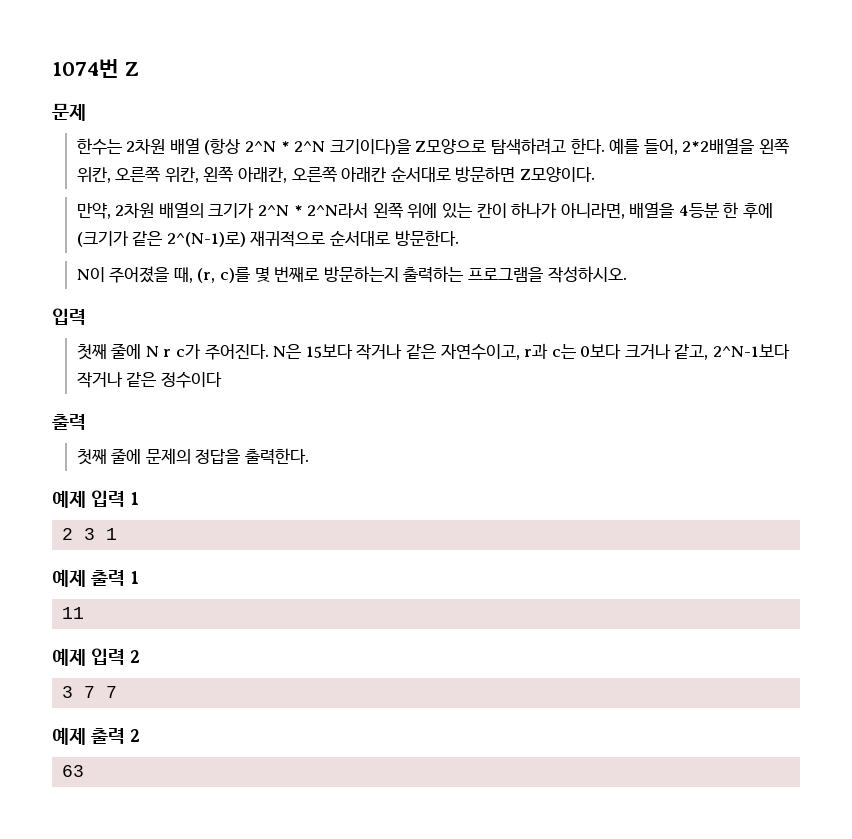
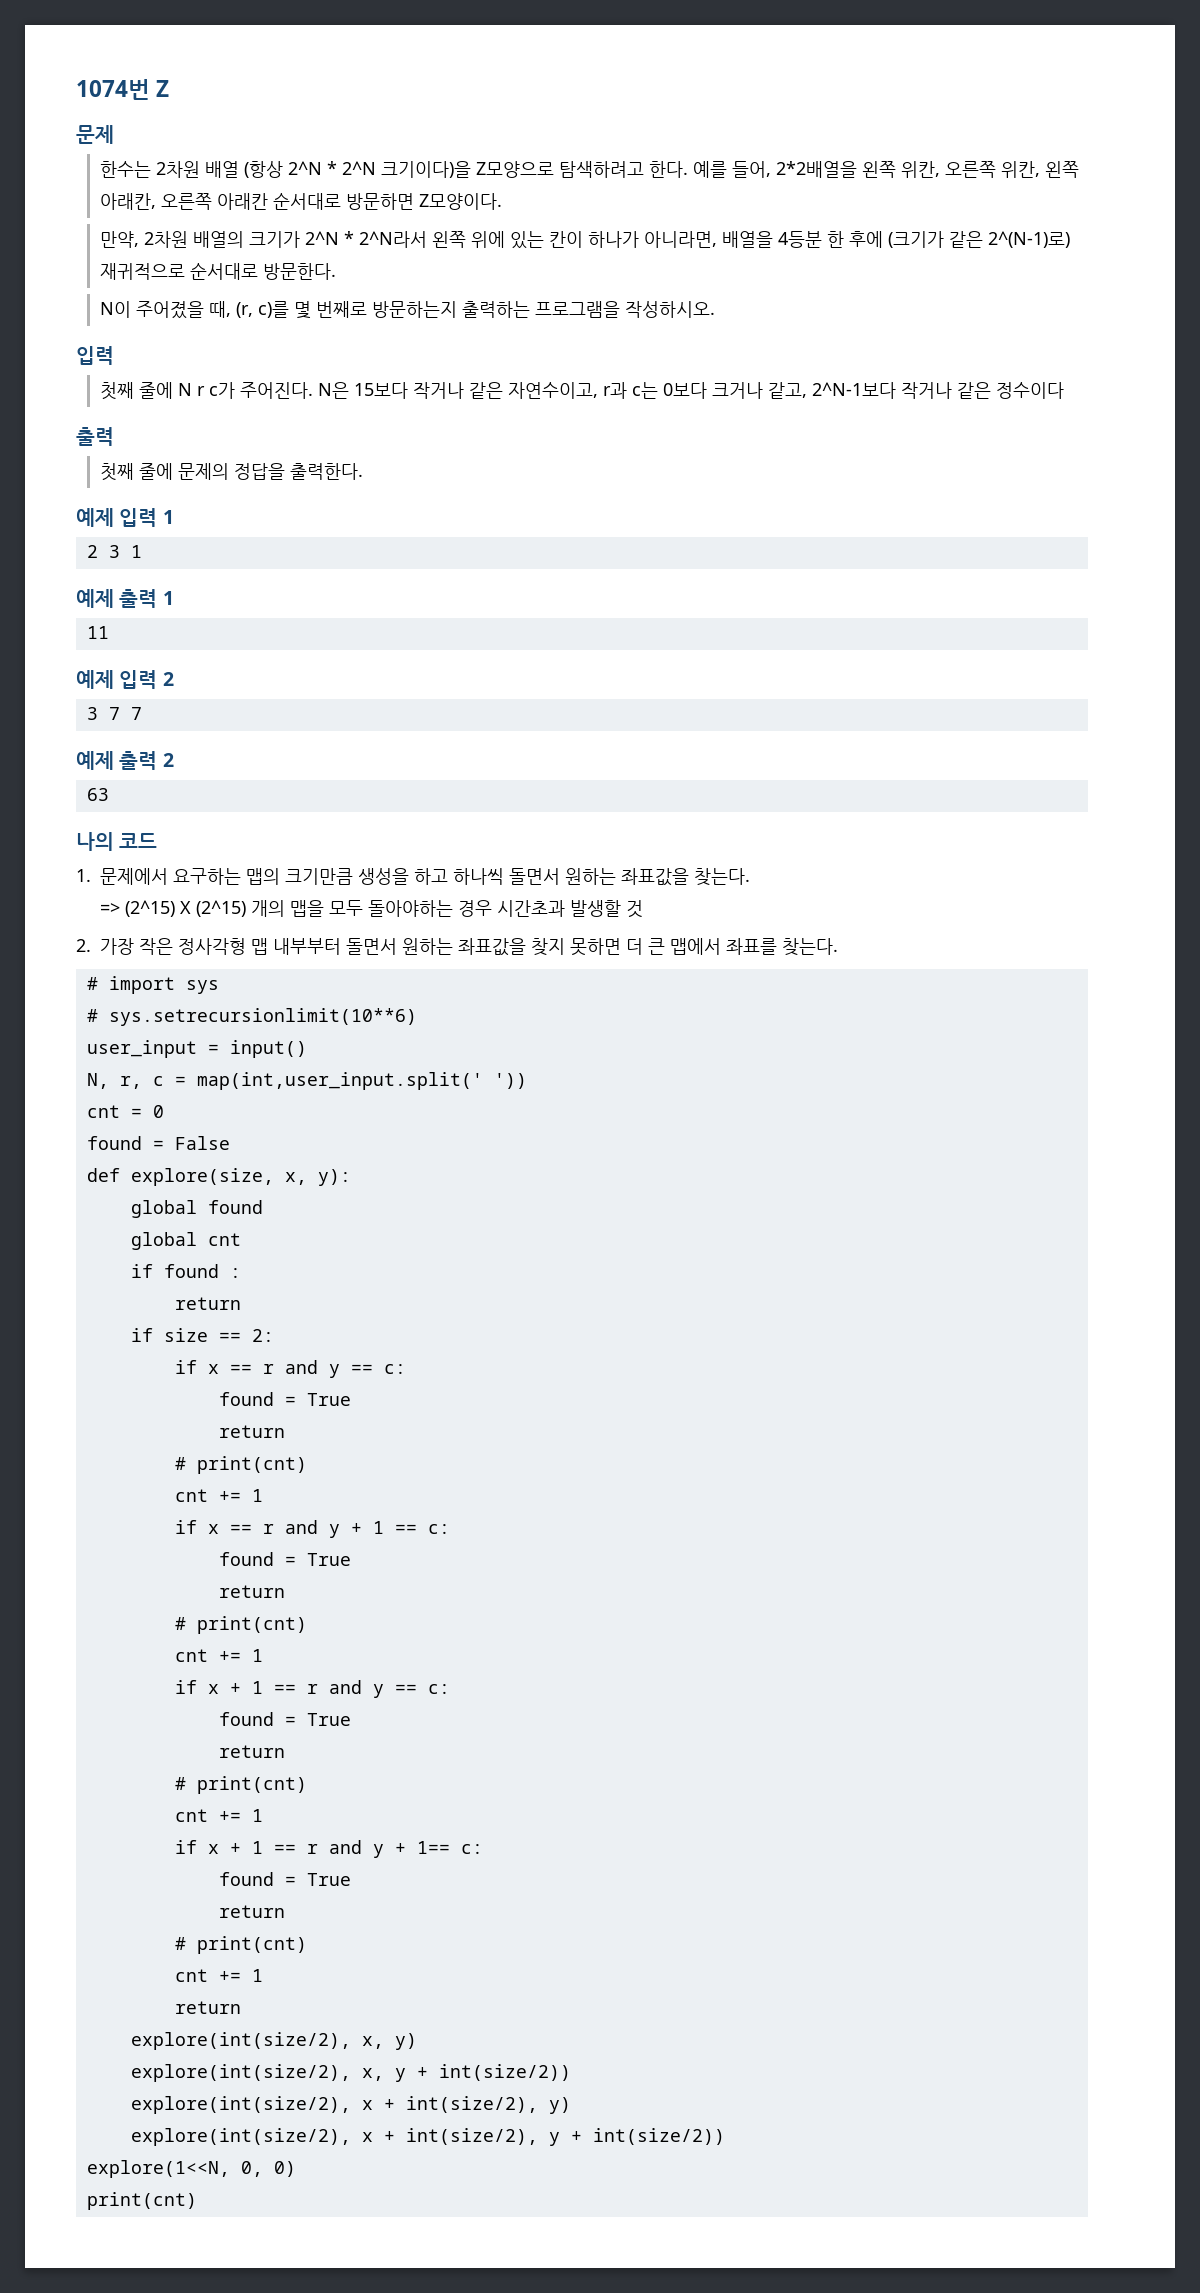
(85, 771) none -> [76,832,158,851] [76,868,750,886] [99,900,643,918] [76,938,838,956] [86,976,219,994] [86,1008,417,1026] [86,1040,307,1058] [86,1072,527,1090] [86,1105,164,1118] [86,1136,230,1150] [86,1168,351,1186] [130,1200,263,1218] [130,1232,241,1250] [130,1264,241,1278] [174,1297,241,1310] [130,1328,274,1342] [174,1360,406,1378] [218,1392,351,1406] [218,1425,285,1438] [174,1456,307,1474] [174,1489,263,1502] [174,1520,450,1538] [218,1552,351,1566] [218,1585,285,1598] [174,1616,307,1634] [174,1649,263,1662] [174,1680,450,1698] [218,1712,351,1726] [218,1745,285,1758] [174,1776,307,1794] [174,1809,263,1822] [174,1840,483,1858] [218,1872,351,1886] [218,1905,285,1918] [174,1936,307,1954] [174,1969,263,1982] [174,2001,241,2014] [130,2032,417,2050] [130,2064,571,2082] [130,2096,571,2114] [130,2128,725,2146] [86,2160,296,2178] [86,2192,197,2210] // 나의 코드 // 1. 문제에서 요구하는 맵의 크기만큼 생성을 하고 하나씩 돌면서 원하는 좌표값을 찾는다. // => (2^15) X (2^15) 개의 맵을 모두 돌아야하는 경우 시간초과 발생할 것 // 2. 가장 작은 정사각형 맵 내부부터 돌면서 원하는 좌표값을 찾지 못하면 더 큰 맵에서 좌표를 찾는다. // # import sys // # sys.setrecursionlimit(10**6) // user_input = input() // N, r, c = map(int,user_input.split(' ')) // cnt = 0 // found = False // def explore(size, x, y): // global found // global cnt // if found : // return // if size == 2: // if x == r and y == c: // found = True // return // # print(cnt) // cnt += 1 // if x == r and y + 1 == c: // found = True // return // # print(cnt) // cnt += 1 // if x + 1 == r and y == c: // found = True // return // # print(cnt) // cnt += 1 // if x + 1 == r and y + 1== c: // found = True // return // # print(cnt) // cnt += 1 // return // explore(int(size/2), x, y) // explore(int(size/2), x, y + int(size/2)) // explore(int(size/2), x + int(size/2), y) // explore(int(size/2), x + int(size/2), y + int(size/2)) // explore(1<<N, 0, 0) // print(cnt)

